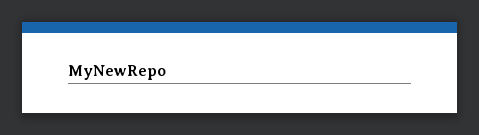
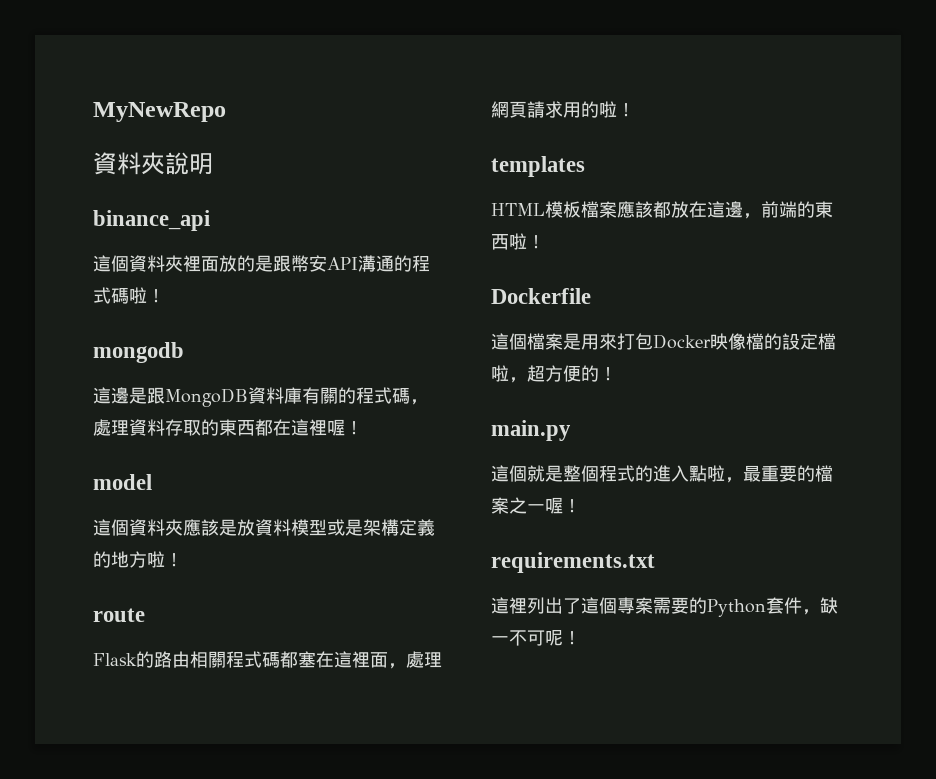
(166, 72) none -> [93,152,213,175] [93,210,210,231] [93,255,430,272] [93,287,165,304] [93,342,184,363] [93,387,428,407] [93,419,363,436] [93,474,152,490] [93,519,435,536] [93,551,183,568] [93,608,145,622] [93,651,442,669] [491,101,635,118] [491,156,585,177] [491,201,833,219] [491,233,545,250] [491,288,591,304] [491,333,836,350] [491,365,617,383] [491,420,571,441] [491,465,833,483] [491,497,581,514] [491,552,655,573] [491,597,838,617] [491,630,581,646] // 資料夾說明 // binance_api // 這個資料夾裡面放的是跟幣安API溝通的程式碼啦！ // mongodb // 這邊是跟MongoDB資料庫有關的程式碼，處理資料存取的東西都在這裡喔！ // model // 這個資料夾應該是放資料模型或是架構定義的地方啦！ // route // Flask的路由相關程式碼都塞在這裡面，處理網頁請求用的啦！ // templates // HTML模板檔案應該都放在這邊，前端的東西啦！ // Dockerfile // 這個檔案是用來打包Docker映像檔的設定檔啦，超方便的！ // main.py // 這個就是整個程式的進入點啦，最重要的檔案之一喔！ // requirements.txt // 這裡列出了這個專案需要的Python套件，缺一不可呢！

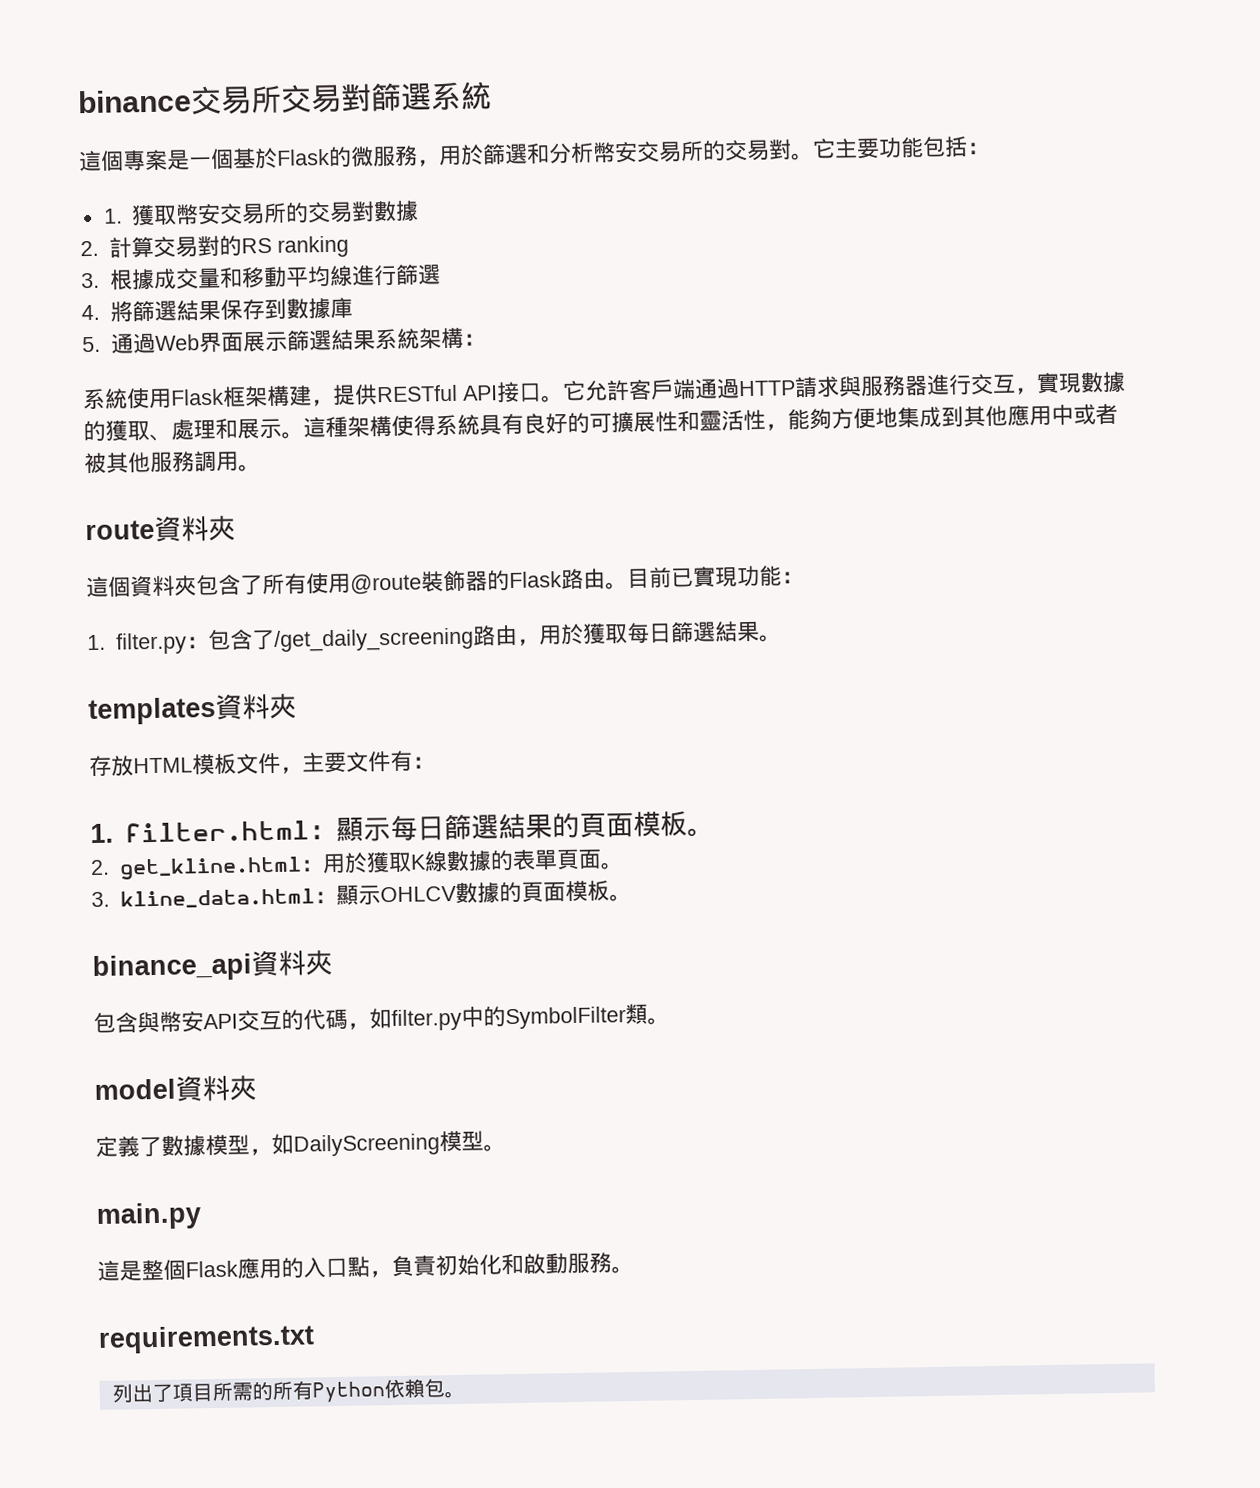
[93,102,226,122] [93,152,213,175] [93,210,210,231] [93,255,430,272] [93,287,165,304] [93,342,184,363] [93,387,428,407] [93,419,363,436] MyNewRepo // 資料夾說明 // binance_api // 這個資料夾裡面放的是跟幣安API溝通的程式碼啦！ // mongodb // 這邊是跟MongoDB資料庫有關的程式碼，處理資料存取的東西都在這裡喔！ -> [77,81,492,115] [78,136,990,172] [102,200,420,226] [80,235,349,258] [81,264,441,291] [81,297,353,322] [82,327,486,354] [82,371,1126,410] [83,403,1118,442] [84,450,261,475] [85,515,236,542] [86,565,804,598] [87,620,782,655] [88,693,297,726] [89,750,435,777] [90,811,715,844] [90,848,624,880] [91,880,632,909] [92,949,333,983] [93,1003,670,1034] binance交易所交易對篩選系統 // 這個專案是一個基於Flask的微服務，用於篩選和分析幣安交易所的交易對。它主要功能包括： // 1.獲取幣安交易所的交易對數據 // 2.計算交易對的RS ranking // 3.根據成交量和移動平均線進行篩選 // 4.將篩選結果保存到數據庫 // 5.通過Web界面展示篩選結果系統架構： // 系統使用Flask框架構建，提供RESTful API接口。它允許客戶端通過HTTP請求與服務器進行交互，實現數據的獲取、處理和展示。這種架構使得系統具有良好的可擴展性和靈活性，能夠方便地集成到其他應用中或者被其他服務調用。 // route資料夾 // 這個資料夾包含了所有使用@route裝飾器的Flask路由。目前已實現功能： // 1. filter.py：包含了/get_daily_screening路由，用於獲取每日篩選結果。 // templates資料夾 // 存放HTML模板文件，主要文件有： // 1. filter.html：顯示每日篩選結果的頁面模板。 // 2. get_kline.html：用於獲取K線數據的表單頁面。 // 3. kline_data.html：顯示OHLCV數據的頁面模板。 // binance_api資料夾 // 包含與幣安API交互的代碼，如filter.py中的SymbolFilter類。
[93,519,435,536] [93,551,183,568] [93,608,145,622] [93,651,442,669] [491,101,635,118] [491,156,585,177] [491,201,833,219] [491,233,545,250] [491,288,591,304] [491,333,836,350] [491,365,617,383] [491,420,571,441] [491,465,833,483] [491,497,581,514] [491,552,655,573] [491,597,838,617] [491,630,581,646] // 這個資料夾應該是放資料模型或是架構定義的地方啦！ // route // Flask的路由相關程式碼都塞在這裡面，處理網頁請求用的啦！ // templates // HTML模板檔案應該都放在這邊，前端的東西啦！ // Dockerfile // 這個檔案是用來打包Docker映像檔的設定檔啦，超方便的！ // main.py // 這個就是整個程式的進入點啦，最重要的檔案之一喔！ // requirements.txt // 這裡列出了這個專案需要的Python套件，缺一不可呢！ -> [175,1075,257,1102] [95,1130,506,1158] [96,1202,202,1230] [97,1252,634,1281] [98,1324,315,1354] [111,1378,465,1403] 資料夾 // 定義了數據模型，如DailyScreening模型。 // main.py // 這是整個Flask應用的入口點，負責初始化和啟動服務。 // requirements.txt // 列出了項目所需的所有Python依賴包。

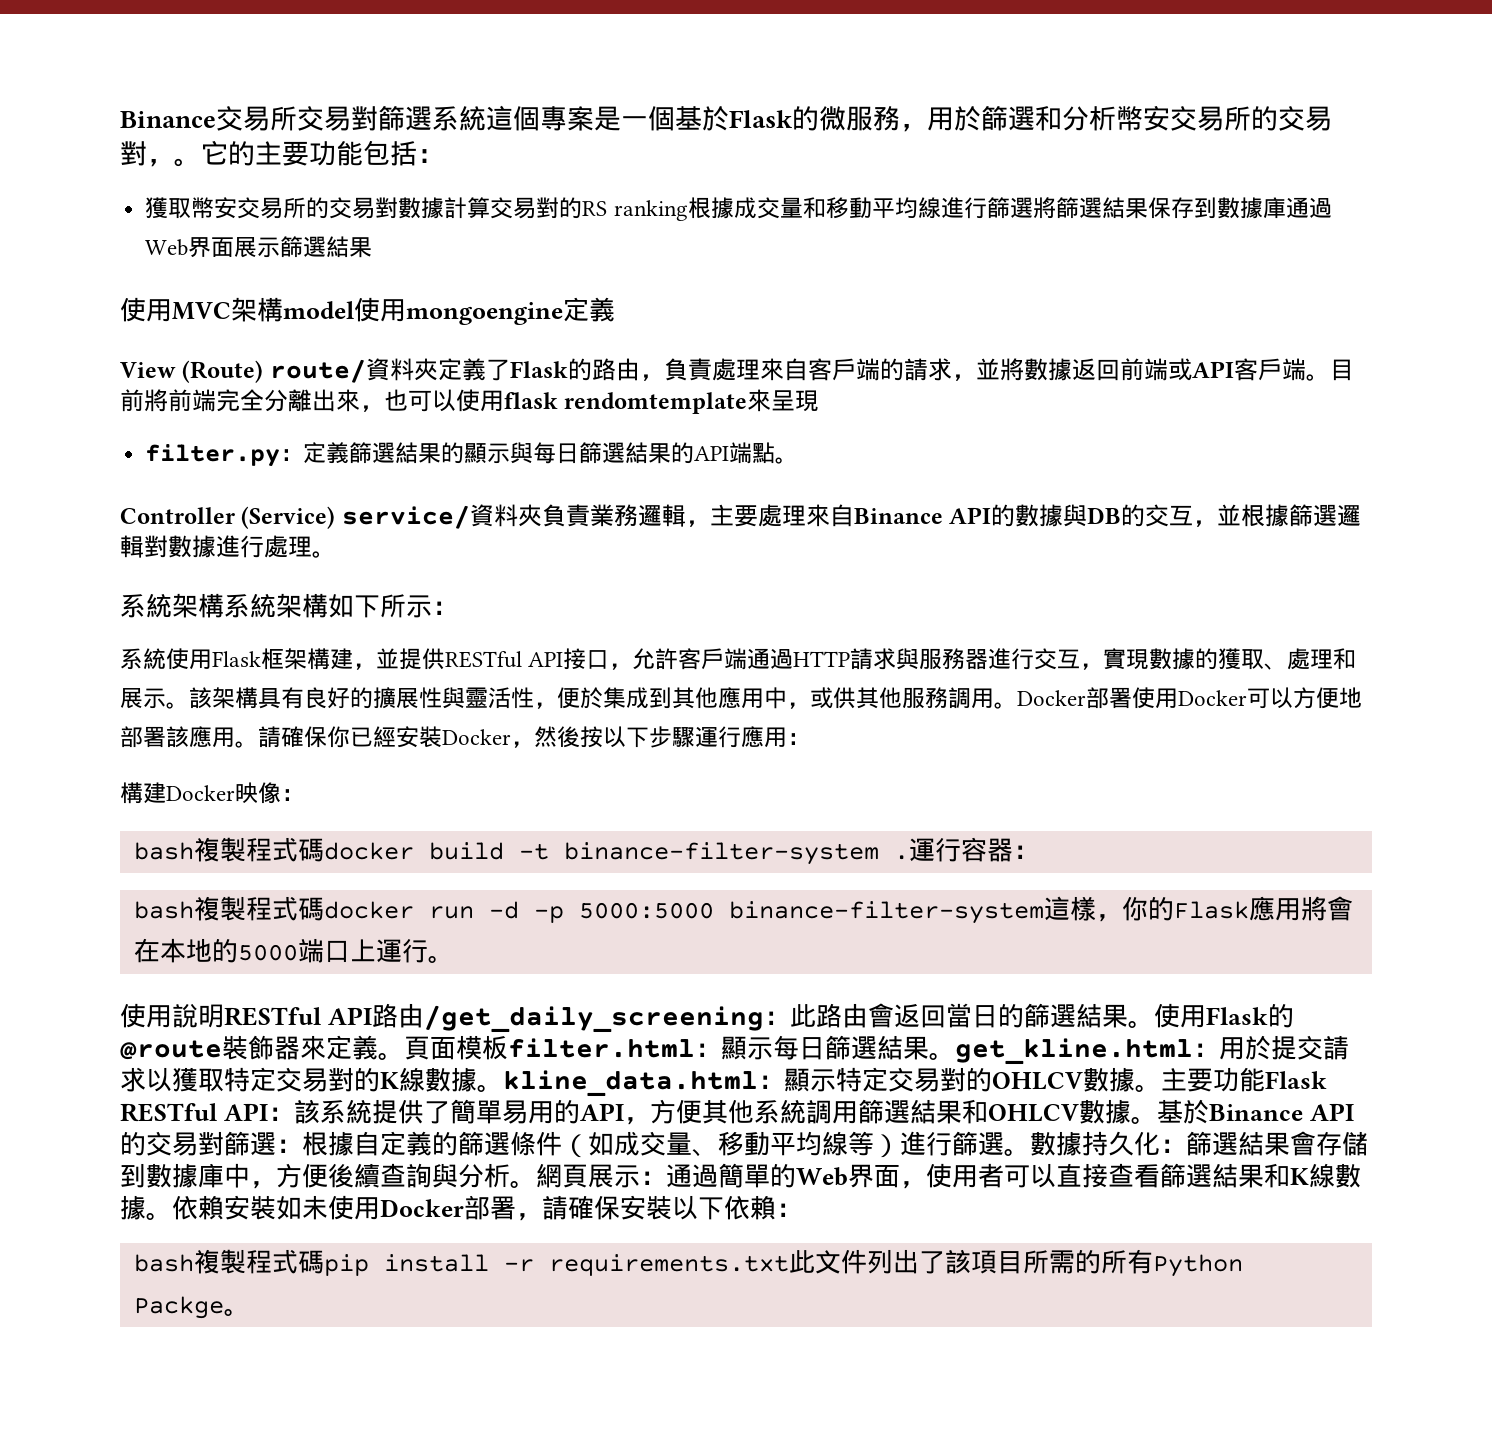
[77,89,192,114] binance -> [120,111,216,128] Binance
(492, 95) // -> (486, 118) none
[791,138,836,161] 。它 -> [147,140,255,167] ，。它的
[102,208,123,224] 1. -> (444, 156) none
[80,240,99,257] // 2. -> (445, 208) none
[81,272,100,289] // 3. -> (688, 210) none
[81,304,100,321] // 4. -> (1033, 207) none
[82,336,101,353] // 5. -> (1286, 208) none
[374,327,464,350] 系統架構 -> [120,297,615,325] [120,358,1354,383] [120,389,820,414] [145,442,799,467] [120,504,1362,529] [120,535,336,558] [120,593,432,618] // 使用MVC架構model使用mongoengine定義 // View (Route) route/資料夾定義了Flask的路由，負責處理來自客戶端的請求，並將數據返回前端或API客戶端。目前將前端完全分離出來，也可以使用flask rendomtemplate來呈現 // filter.py：定義篩選結果的顯示與每日篩選結果的API端點。 // Controller (Service) service/資料夾負責業務邏輯，主要處理來自Binance API的數據與DB的交互，並根據篩選邏輯對數據進行處理。 // 系統架構系統架構如下所示
(334, 402) none -> [376,648,399,669] 並
[541,380,586,403] 。它 -> [609,663,633,670] ，
[303,407,898,438] 這種架構使得系統具有良好的可擴展性和靈活性，能夠方便地 -> [189,687,603,709] 該架構具有良好的擴展性與靈活性，便於
[1073,403,1118,426] [84,452,107,475] 或者被 -> [787,687,856,709] ，或供
[85,515,236,542] [86,565,804,598] [87,620,782,655] [88,693,297,726] [89,750,435,777] [90,823,114,844] // route資料夾 // 這個資料夾包含了所有使用@route裝飾器的Flask路由。目前已實現功能： // 1. filter.py：包含了/get_daily_screening路由，用於獲取每日篩選結果。 // templates資料夾 // 存放HTML模板文件，主要文件有： // 1. -> [1017,687,1362,709] [120,726,810,748] [120,782,304,804] [133,837,1039,865] [133,896,1353,924] [133,938,454,963] [120,1003,1294,1033] [120,1035,508,1060] Docker部署使用Docker可以方便地部署該應用。請確保你已經安裝Docker，然後按以下步驟運行應用： // 構建Docker映像： // bash複製程式碼docker build -t binance-filter-system .運行容器： // bash複製程式碼docker run -d -p 5000:5000 binance-filter-system這樣，你的Flask應用將會在本地的5000端口上運行。 // 使用說明RESTful API路由/get_daily_screening：此路由會返回當日的篩選結果。使用Flask的@route裝飾器來定義。頁面模板
[551,811,715,839] [90,859,110,876] 的頁面模板。 // 2. -> [929,1053,955,1060] 。
[365,848,624,873] [91,891,110,908] 獲取K線數據的表單頁面。 // 3. -> [1271,1035,1349,1060] [120,1067,503,1092] 提交請求以獲取特定交易對的K線數據。
[379,880,632,904] [92,949,333,983] [93,1003,670,1034] [94,1075,257,1102] [95,1130,506,1158] [96,1202,202,1230] [97,1252,634,1281] [98,1324,315,1354] [111,1383,173,1403] OHLCV數據的頁面模板。 // binance_api資料夾 // 包含與幣安API交互的代碼，如filter.py中的SymbolFilter類。 // model資料夾 // 定義了數據模型，如DailyScreening模型。 // main.py // 這是整個Flask應用的入口點，負責初始化和啟動服務。 // requirements.txt // 列出了 -> [836,1067,1327,1092] [120,1099,1354,1125] [120,1131,1368,1158] [120,1163,1361,1189] [120,1195,802,1221] [133,1249,971,1276] 特定交易對的OHLCV數據。主要功能Flask RESTful API：該系統提供了簡單易用的API，方便其他系統調用篩選結果和OHLCV數據。基於Binance API的交易對篩選：根據自定義的篩選條件（如成交量、移動平均線等）進行篩選。數據持久化：篩選結果會存儲到數據庫中，方便後續查詢與分析。網頁展示：通過簡單的Web界面，使用者可以直接查看篩選結果和K線數據。依賴安裝如未使用Docker部署，請確保安裝以下依賴： // bash複製程式碼pip install -r requirements.txt此文件列出了該
[383,1378,445,1399] 依賴包 -> [133,1296,224,1319] Packge

